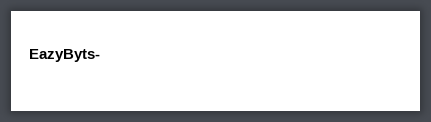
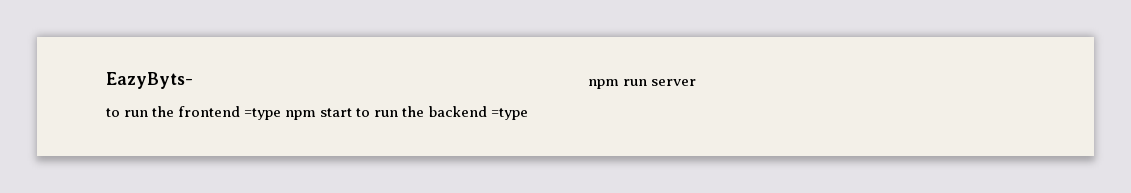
(100, 55) none -> [106,106,528,120] [588,79,697,89] // to run the frontend =type npm start to run the backend =type npm run server

